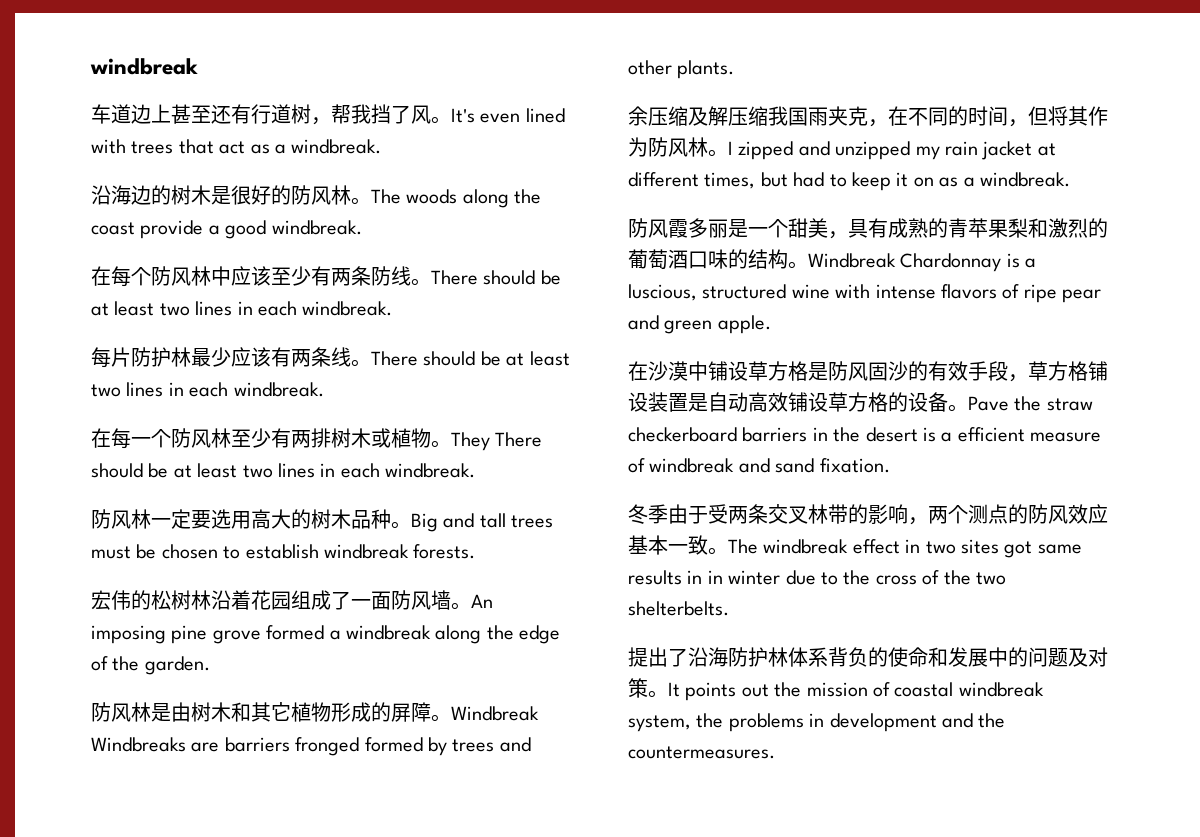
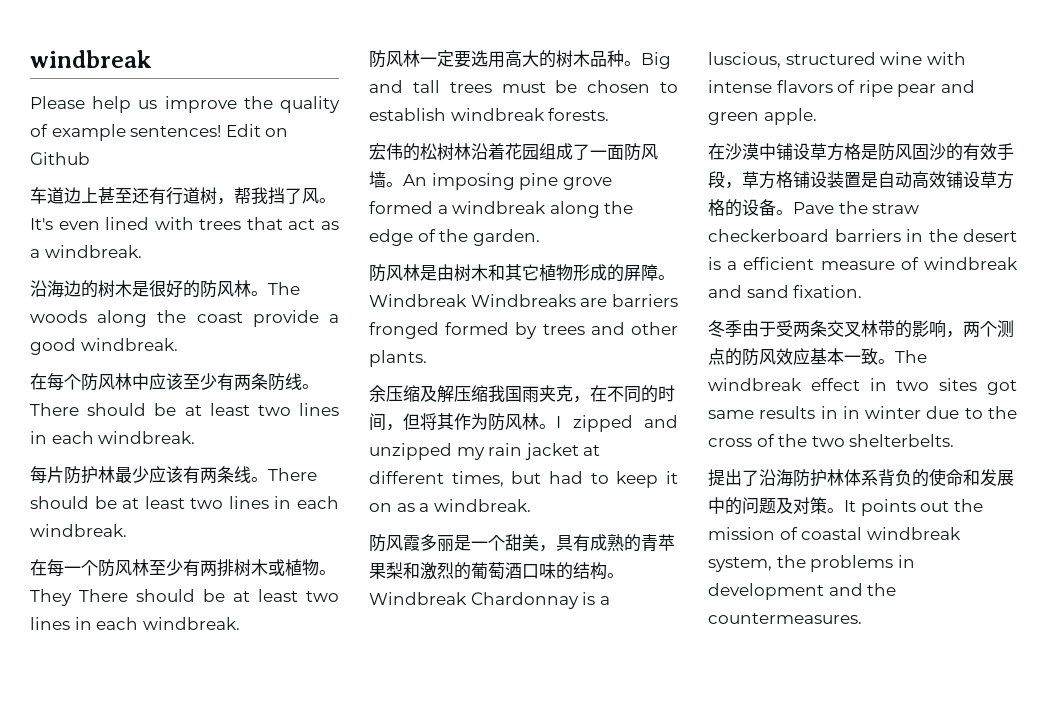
[90,58,198,75] windbreak -> [30,50,152,68] [30,96,340,113] [30,124,289,141] [30,152,90,165] windbreak // Please help us improve the quality of example sentences! Edit on Github

